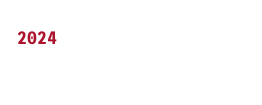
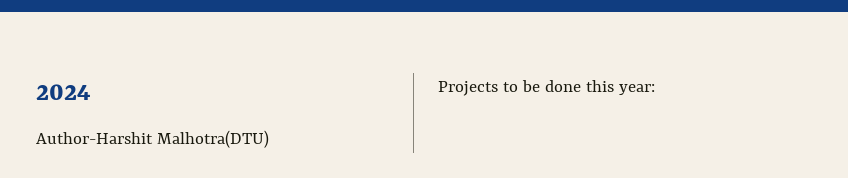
(57, 38) none -> [36,130,269,148] [438,80,655,96] // Author-Harshit Malhotra(DTU) // Projects to be done this year:

